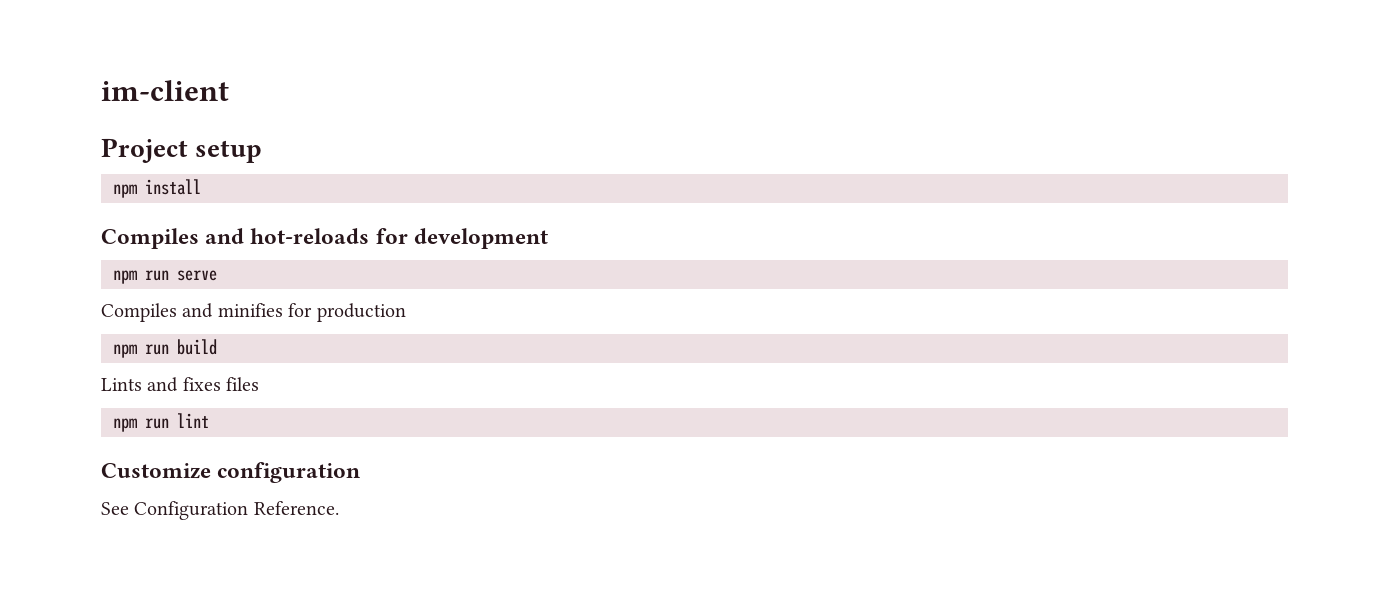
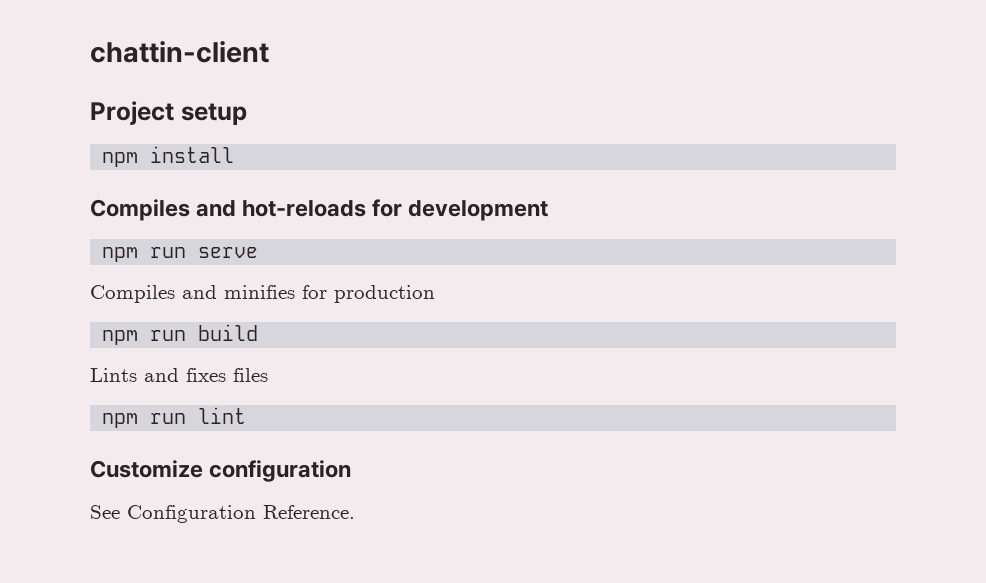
[101,80,229,101] im-client -> [90,41,269,63] chattin-client

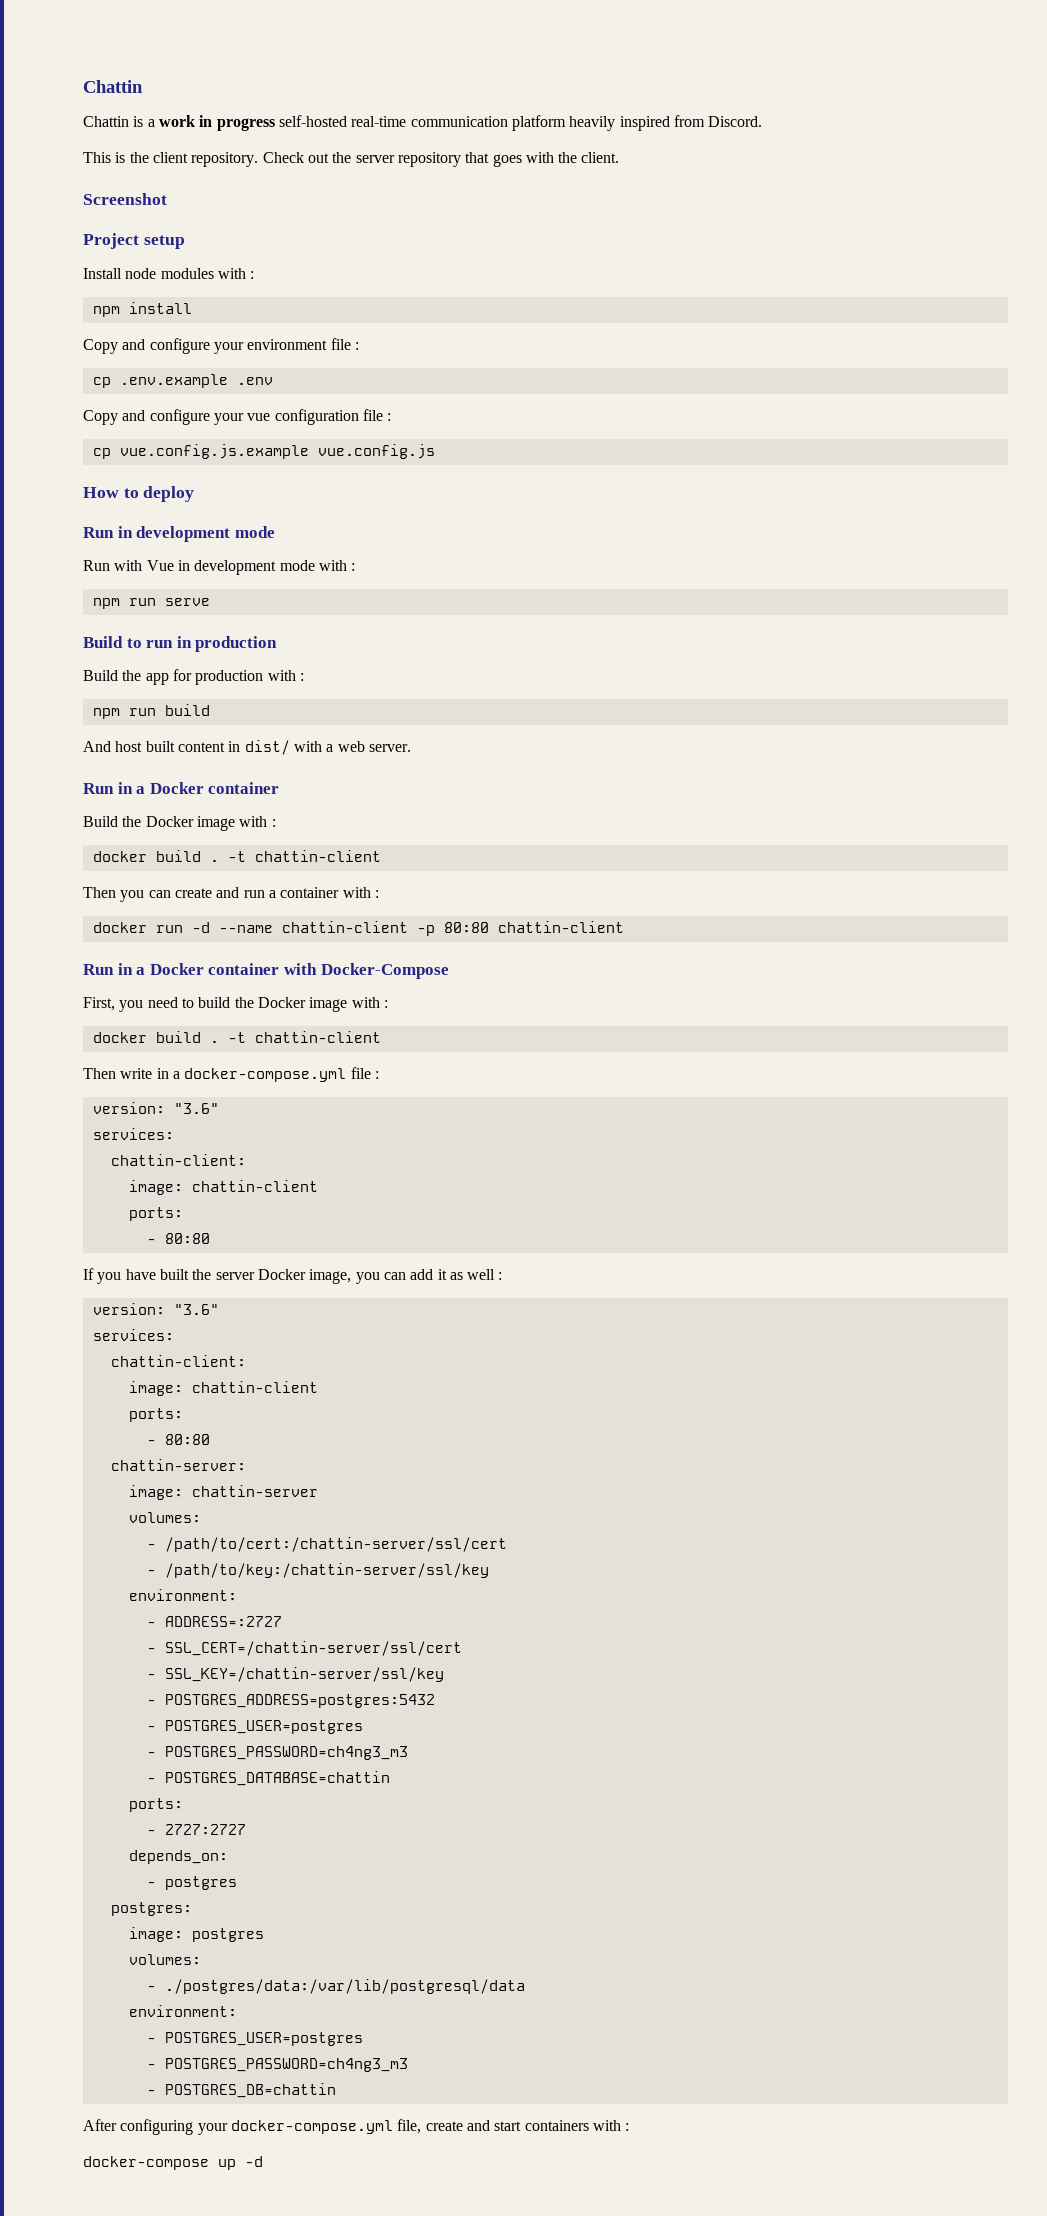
[90,41,269,63] [90,101,247,125] [102,146,235,167] [90,199,549,221] [102,247,259,262] [90,285,295,303] chattin-client // Project setup // npm install // Compiles and hot-reloads for development // npm run serve // Compiles and minifies -> [83,80,143,93] [83,115,763,131] [83,152,620,167] [83,193,167,205] [83,233,185,249] [83,268,255,279] [92,302,192,317] [83,338,359,354] [92,374,273,388] [83,409,392,425] [92,444,435,459] [83,486,195,502] [83,526,275,542] [83,560,356,575] [92,598,210,609] [83,636,278,652] [83,670,169,685] Chattin // Chattin is a work in progress self-hosted real-time communication platform heavily inspired from Discord. // This is the client repository. Check out the server repository that goes with the client. // Screenshot // Project setup // Install node modules with : // npm install // Copy and configure your environment file : // cp .env.example .env // Copy and configure your vue configuration file : // cp vue.config.js.example vue.config.js // How to deploy // Run in development mode // Run with Vue in development mode with : // npm run serve // Build to run in production // Build the app
(435, 294) none -> [267,670,304,681] with :
[90,368,268,382] [102,407,247,428] [90,460,352,482] [90,505,355,523] Lints and fixes files // npm run lint // Customize configuration // See Configuration Reference. -> [83,740,411,755] [83,782,280,794] [83,816,276,831] [92,850,381,862] [83,887,379,902] [92,921,624,936] [83,963,449,979] [83,997,388,1012] [92,1031,381,1043] [83,1067,379,1082] [92,1102,219,1114] [92,1128,174,1140] [110,1154,246,1166] [128,1180,318,1195] [128,1207,183,1221] [146,1233,210,1244] [83,1268,503,1284] [92,1303,219,1315] [92,1329,174,1341] [110,1355,246,1367] [128,1381,318,1396] [128,1408,183,1422] [146,1434,210,1445] [110,1459,246,1471] [128,1485,318,1500] [128,1512,201,1523] [146,1537,507,1552] [146,1563,489,1578] [128,1589,237,1601] [146,1616,282,1627] [146,1641,462,1656] [146,1667,444,1682] [146,1694,435,1708] [146,1720,363,1734] [146,1746,408,1760] [146,1771,390,1786] [128,1798,183,1812] [146,1824,246,1835] [128,1850,228,1864] [146,1876,237,1890] [110,1902,192,1916] [128,1927,264,1942] [128,1954,201,1965] [146,1979,525,1994] [128,2005,237,2017] [146,2032,363,2046] [146,2058,408,2072] [146,2083,336,2098] [83,2119,630,2135] [83,2156,263,2170] And host built content in dist/ with a web server. // Run in a Docker container // Build the Docker image with : // docker build . -t chattin-client // Then you can create and run a container with : // docker run -d --name chattin-client -p 80:80 chattin-client // Run in a Docker container with Docker-Compose // First, you need to build the Docker image with : // docker build . -t chattin-client // Then write in a docker-compose.yml file : // version: "3.6" // services: // chattin-client: // image: chattin-client // ports: // - 80:80 // If you have built the server Docker image, you can add it as well : // version: "3.6" // services: // chattin-client: // image: chattin-client // ports: // - 80:80 // chattin-server: // image: chattin-server // volumes: // - /path/to/cert:/chattin-server/ssl/cert // - /path/to/key:/chattin-server/ssl/key // environment: // - ADDRESS=:2727 // - SSL_CERT=/chattin-server/ssl/cert // - SSL_KEY=/chattin-server/ssl/key // - POSTGRES_ADDRESS=postgres:5432 // - POSTGRES_USER=postgres // - POSTGRES_PASSWORD=ch4ng3_m3 // - POSTGRES_DATABASE=chattin // ports: // - 2727:2727 // depends_on: // - postgres // postgres: // image: postgres // volumes: // - ./postgres/data:/var/lib/postgresql/data // environment: // - POSTGRES_USER=postgres // - POSTGRES_PASSWORD=ch4ng3_m3 // - POSTGRES_DB=chattin // After configuring your docker-compose.yml file, create and start containers with : // docker-compose up -d

